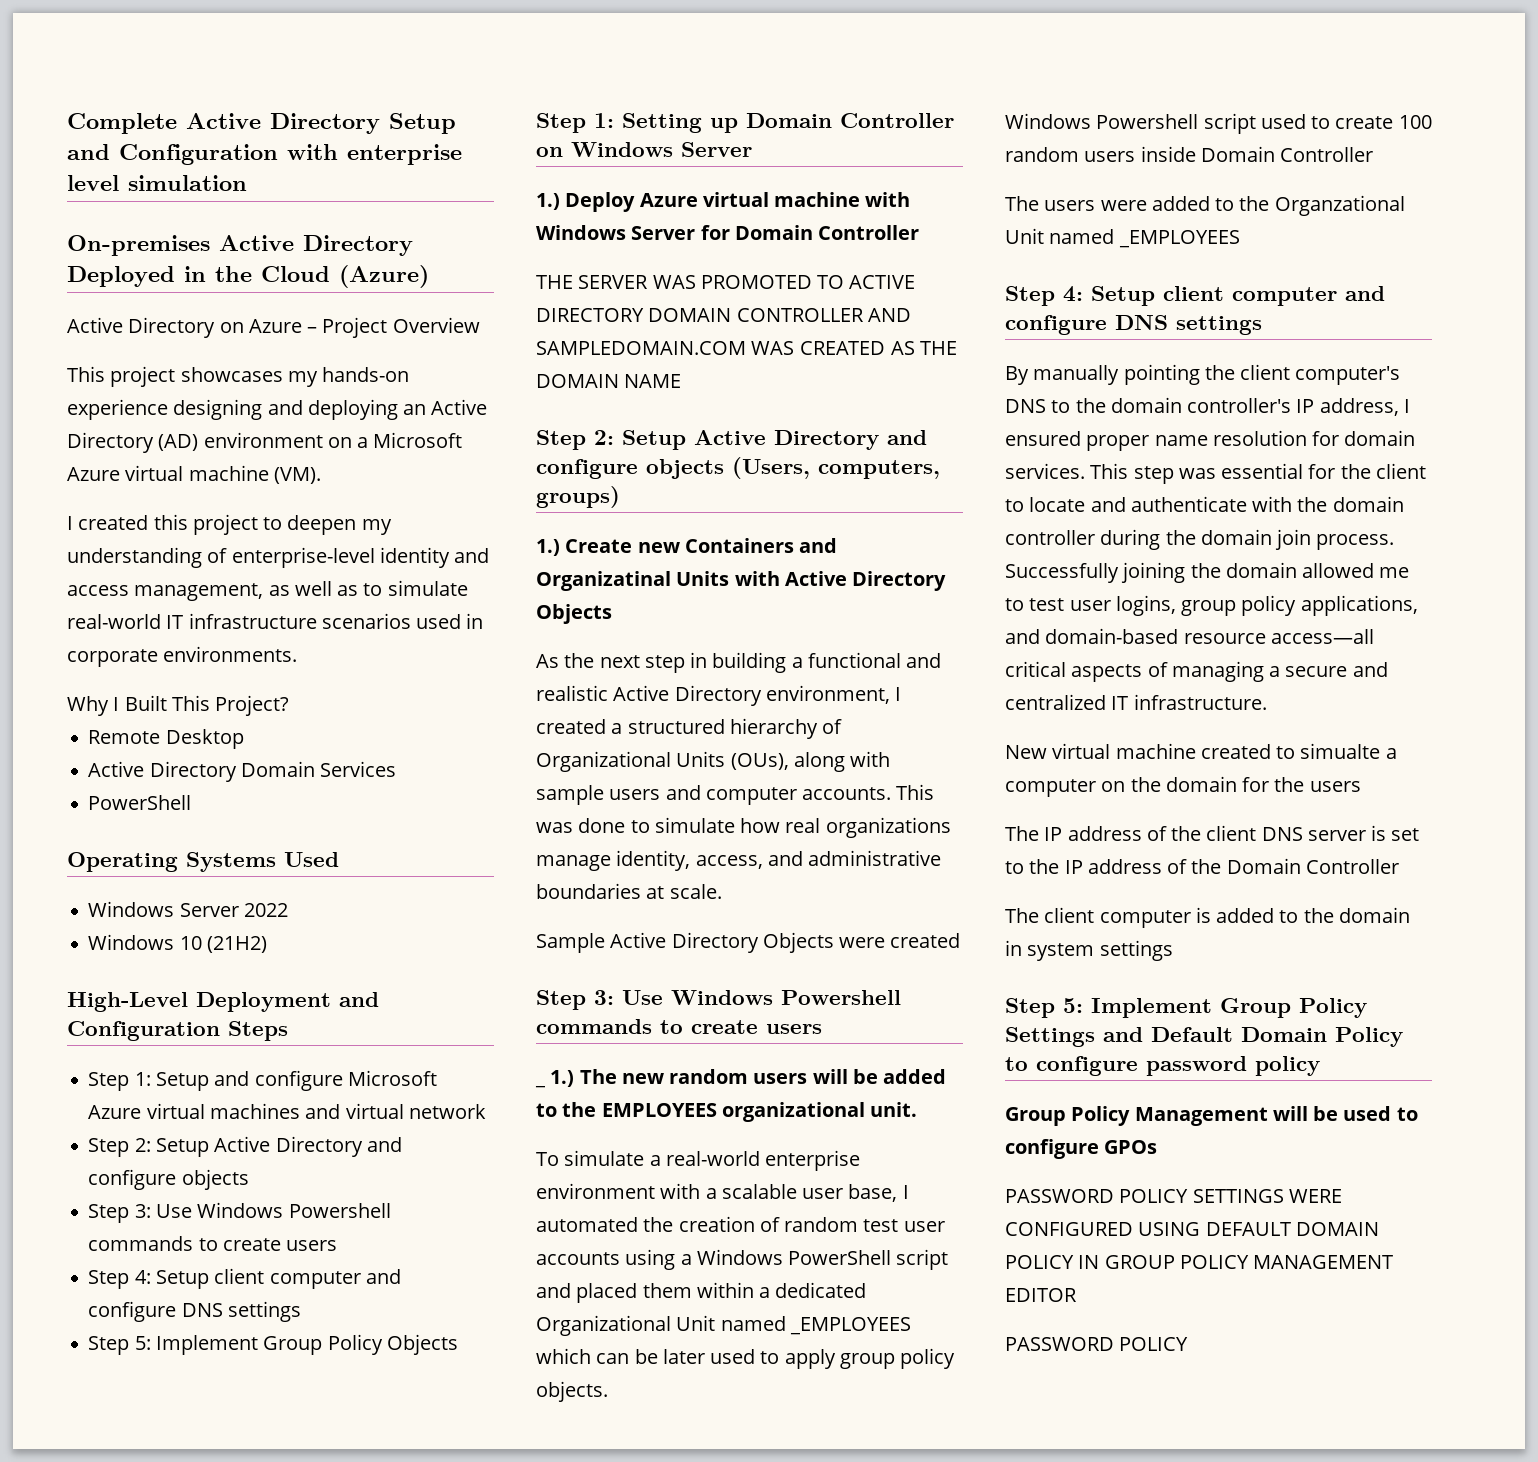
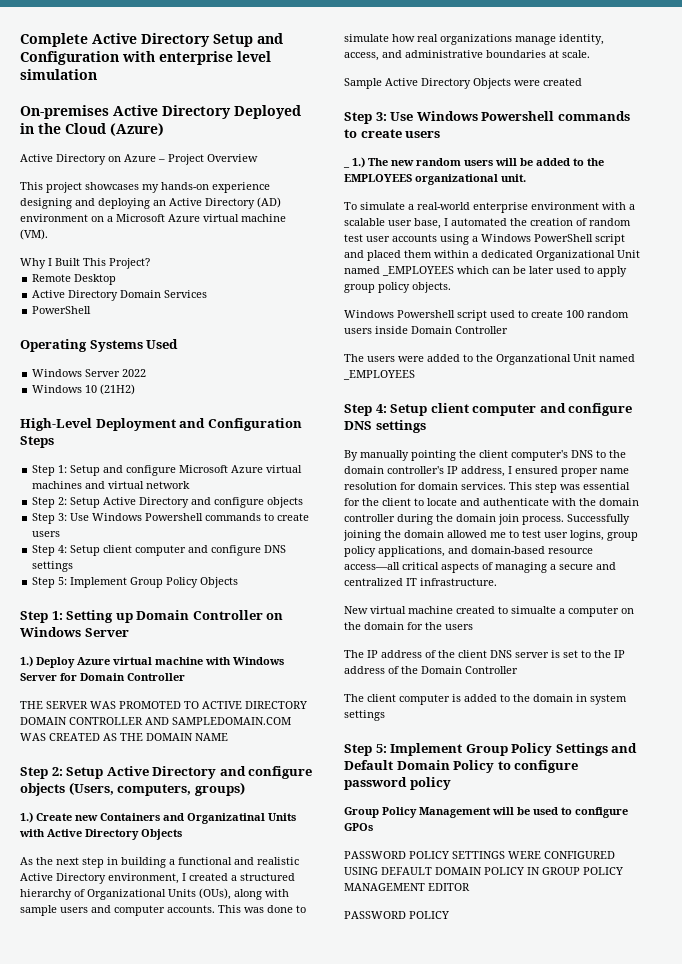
[67,514,392,535] [67,547,490,568] [67,580,468,601] [67,613,484,629] [67,646,298,667] // I created this project to deepen my understanding of enterprise-level identity and access management, as well as to simulate real-world IT infrastructure scenarios used in corporate environments. -> (48, 234) none

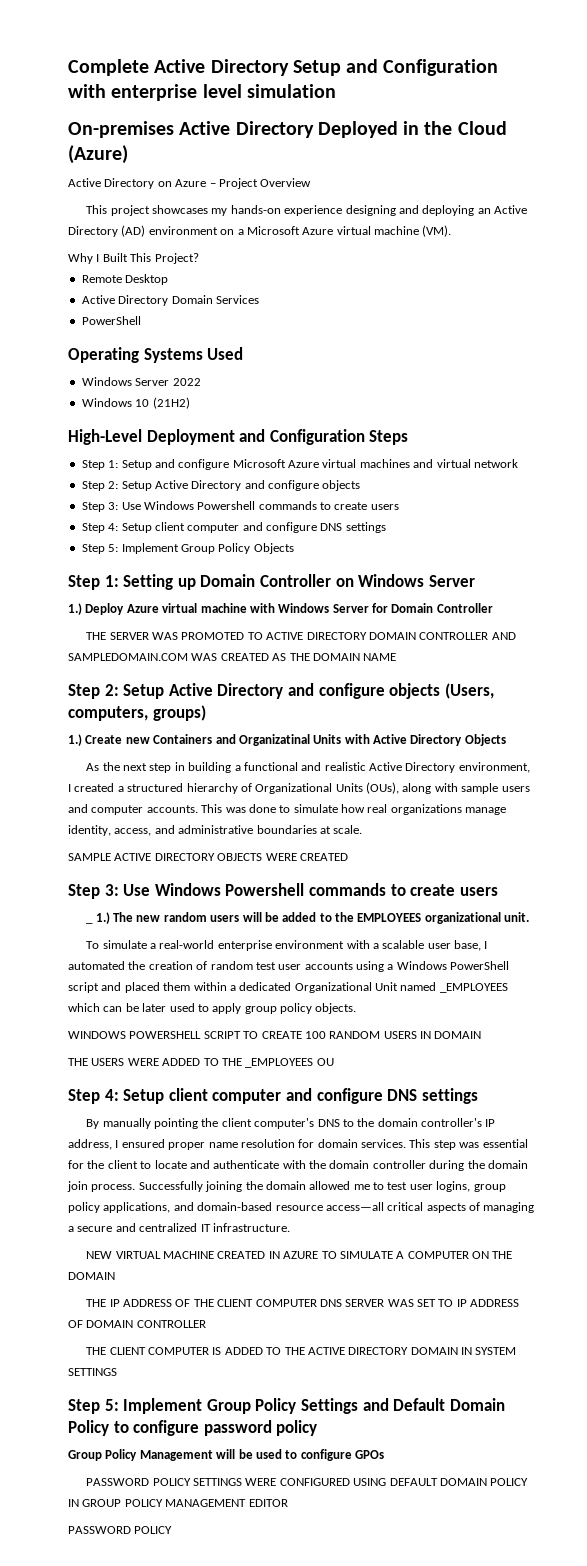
[344,78,582,89] Sample Active Directory Objects were created -> [68,853,348,861] SAMPLE ACTIVE DIRECTORY OBJECTS WERE CREATED
[344,310,629,321] [344,326,508,334] [344,354,635,365] [343,370,415,380] Windows Powershell script used to create 100 random users inside Domain Controller // The users were added to the Organzational Unit named _EMPLOYEES -> [68,1031,482,1039] [68,1058,334,1068] WINDOWS POWERSHELL SCRIPT TO CREATE 100 RANDOM USERS IN DOMAIN // THE USERS WERE ADDED TO THE _EMPLOYEES OU
[344,606,634,617] [344,622,473,630] [344,650,625,658] [344,666,518,674] [344,694,627,705] [344,710,385,721] New virtual machine created to simualte a computer on the domain for the users // The IP address of the client DNS server is set to the IP address of the Domain Controller // The client computer is added to the domain in system settings -> [86,1251,513,1259] [68,1272,115,1280] [86,1299,520,1307] [68,1320,206,1328] [86,1347,517,1355] [68,1368,117,1376] NEW VIRTUAL MACHINE CREATED IN AZURE TO SIMULATE A COMPUTER ON THE DOMAIN // THE IP ADDRESS OF THE CLIENT COMPUTER DNS SERVER WAS SET TO IP ADDRESS OF DOMAIN CONTROLLER // THE CLIENT COMPUTER IS ADDED TO THE ACTIVE DIRECTORY DOMAIN IN SYSTEM SETTINGS

